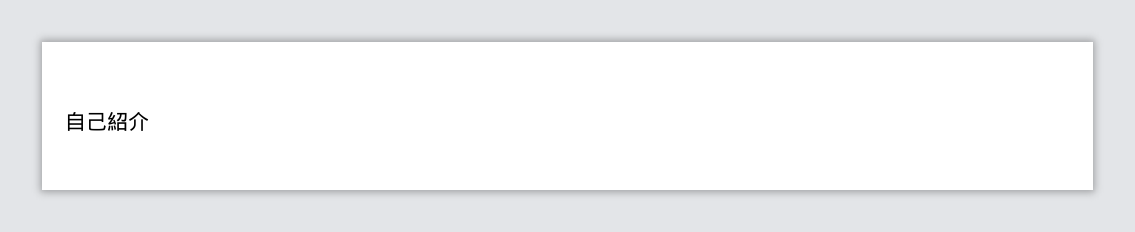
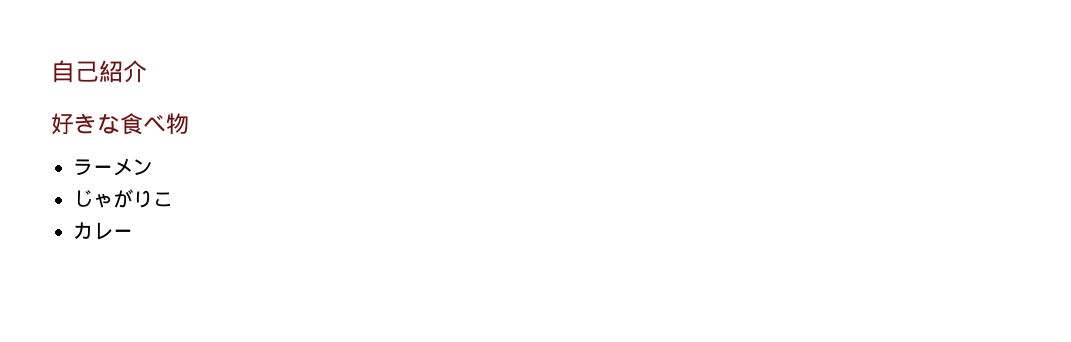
(149, 121) none -> [51,113,189,135] [73,158,153,176] [73,189,173,208] [73,222,133,240] // 好きな食べ物 // ラーメン // じゃがりこ // カレー

